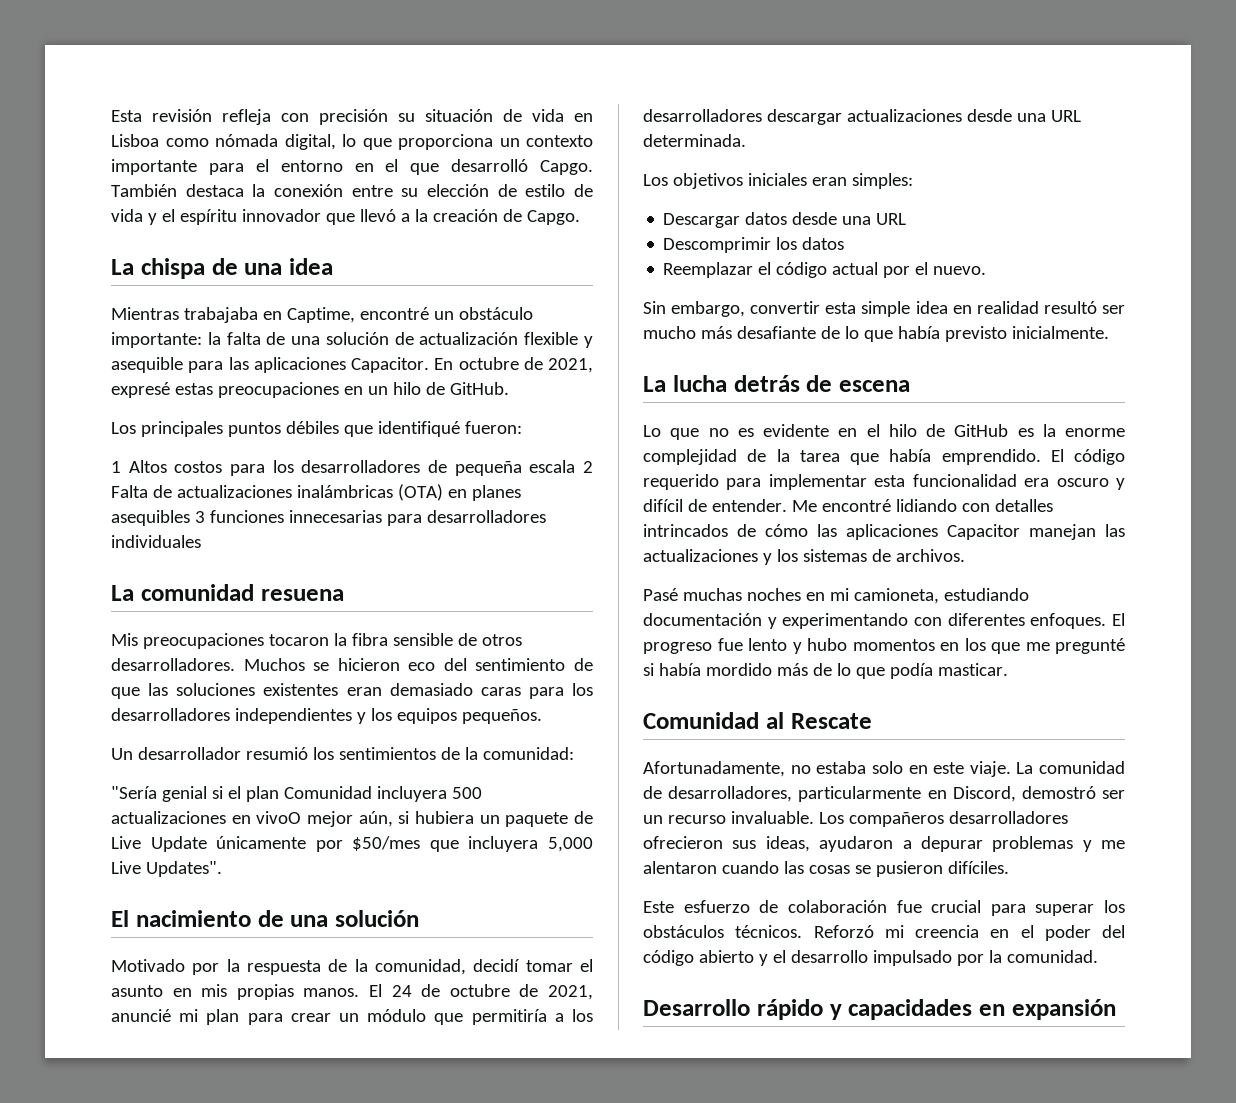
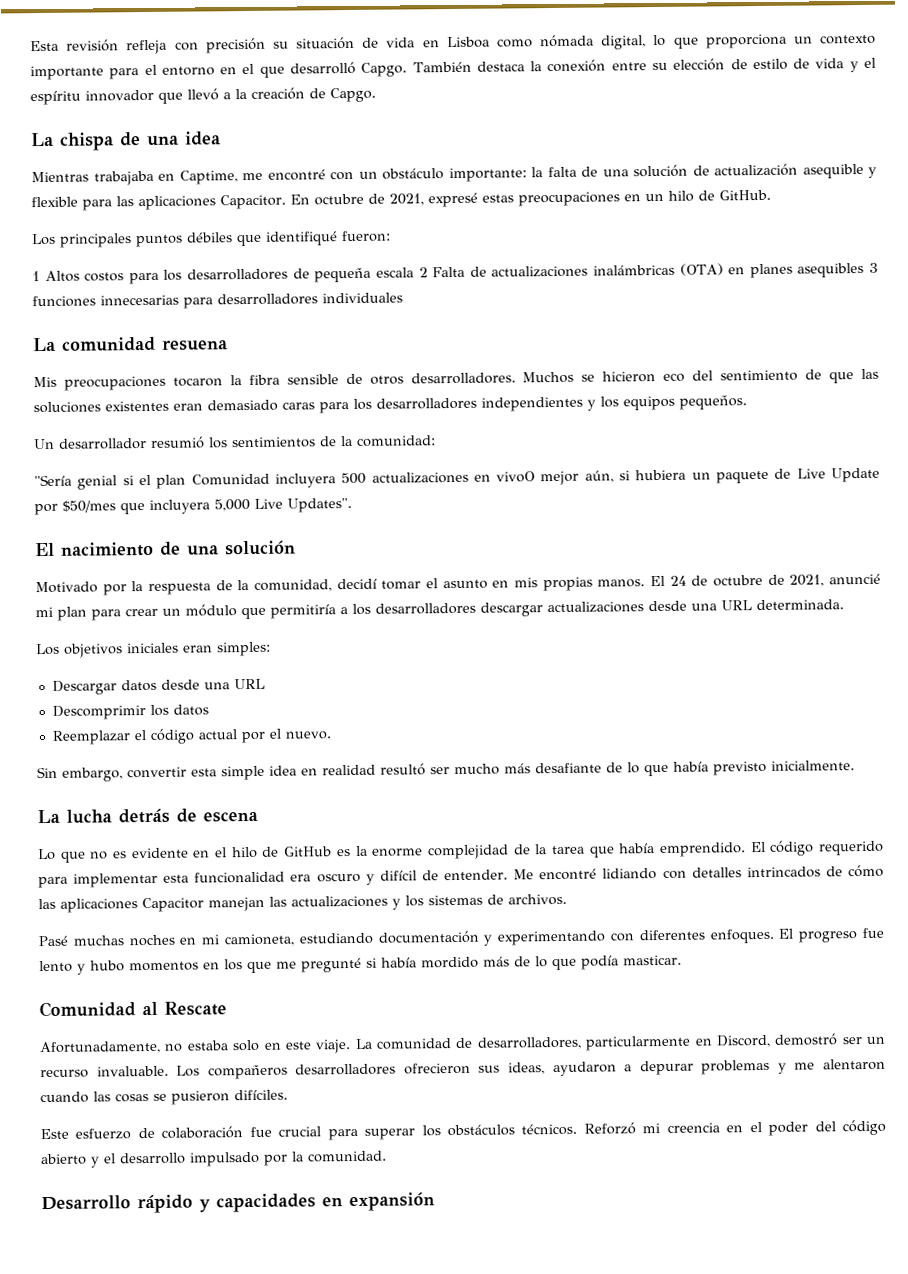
[359,307,429,320] encontré -> [242,169,354,181] me encontré con
[524,332,593,348] [111,357,183,373] flexible y asequible -> [802,163,877,179] [31,196,78,208] asequible y flexible
[216,836,307,849] únicamente -> (880, 475) none

